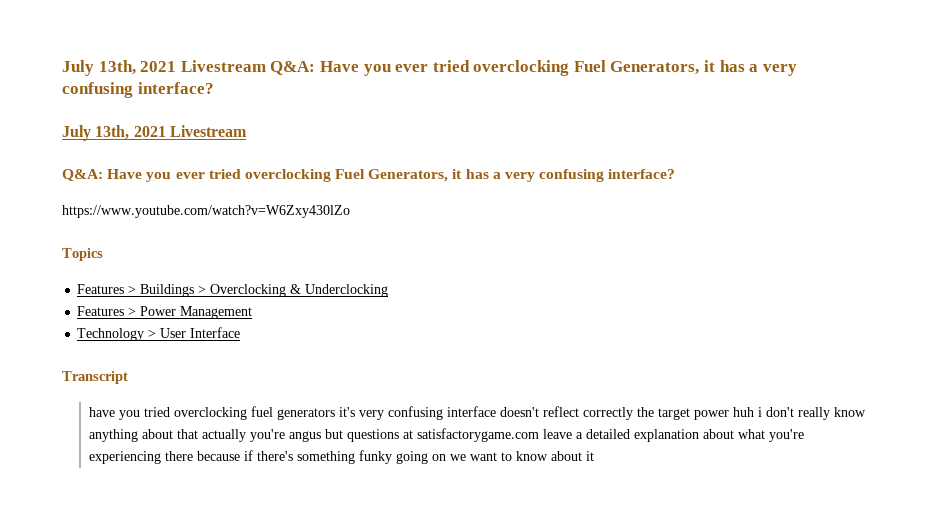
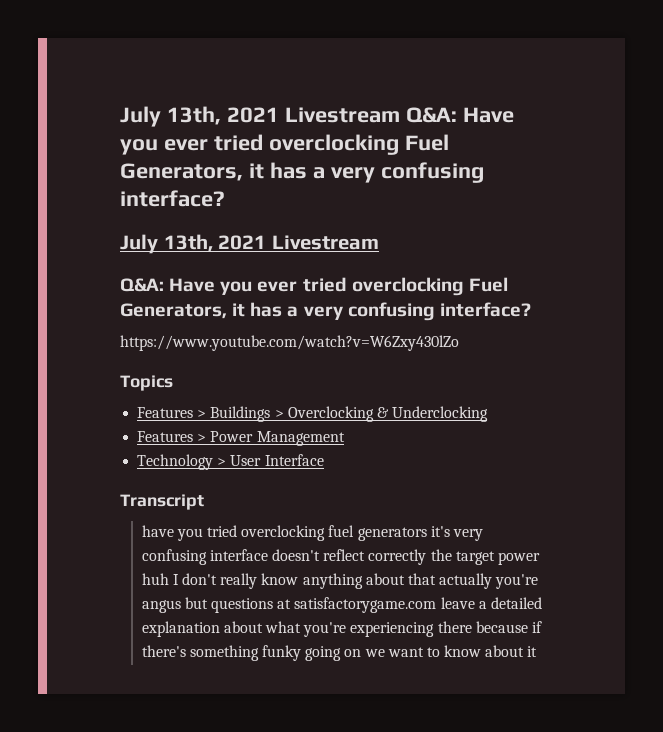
[758,407,763,417] i -> [172,574,179,585] I

